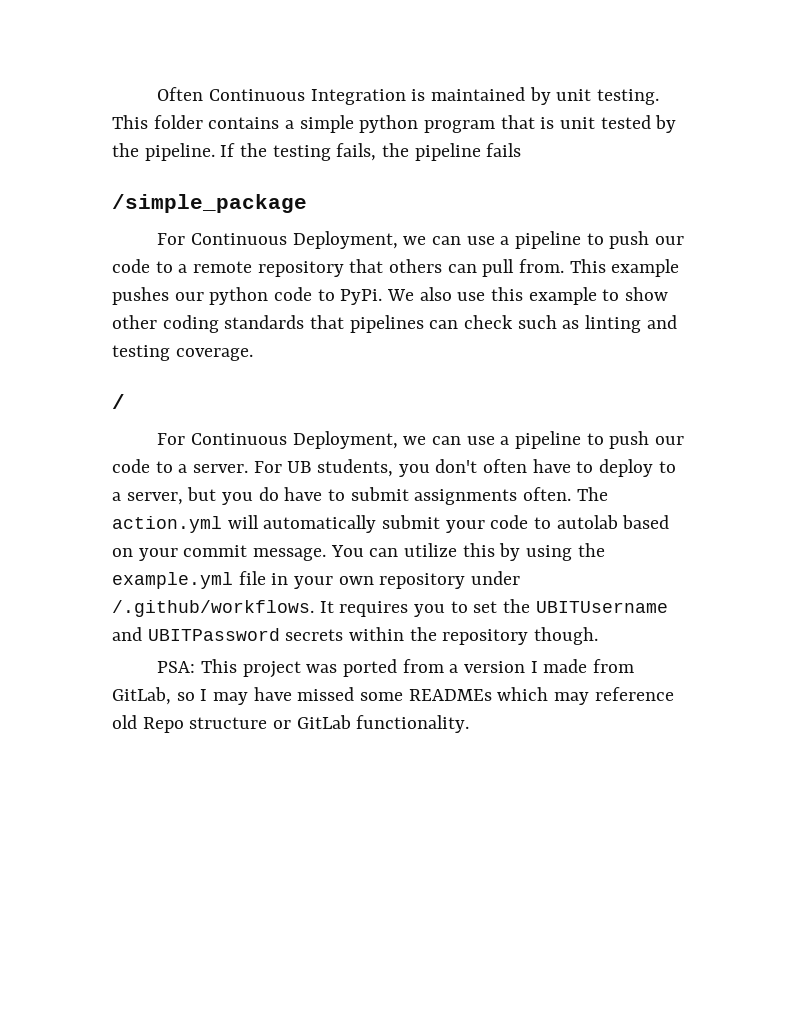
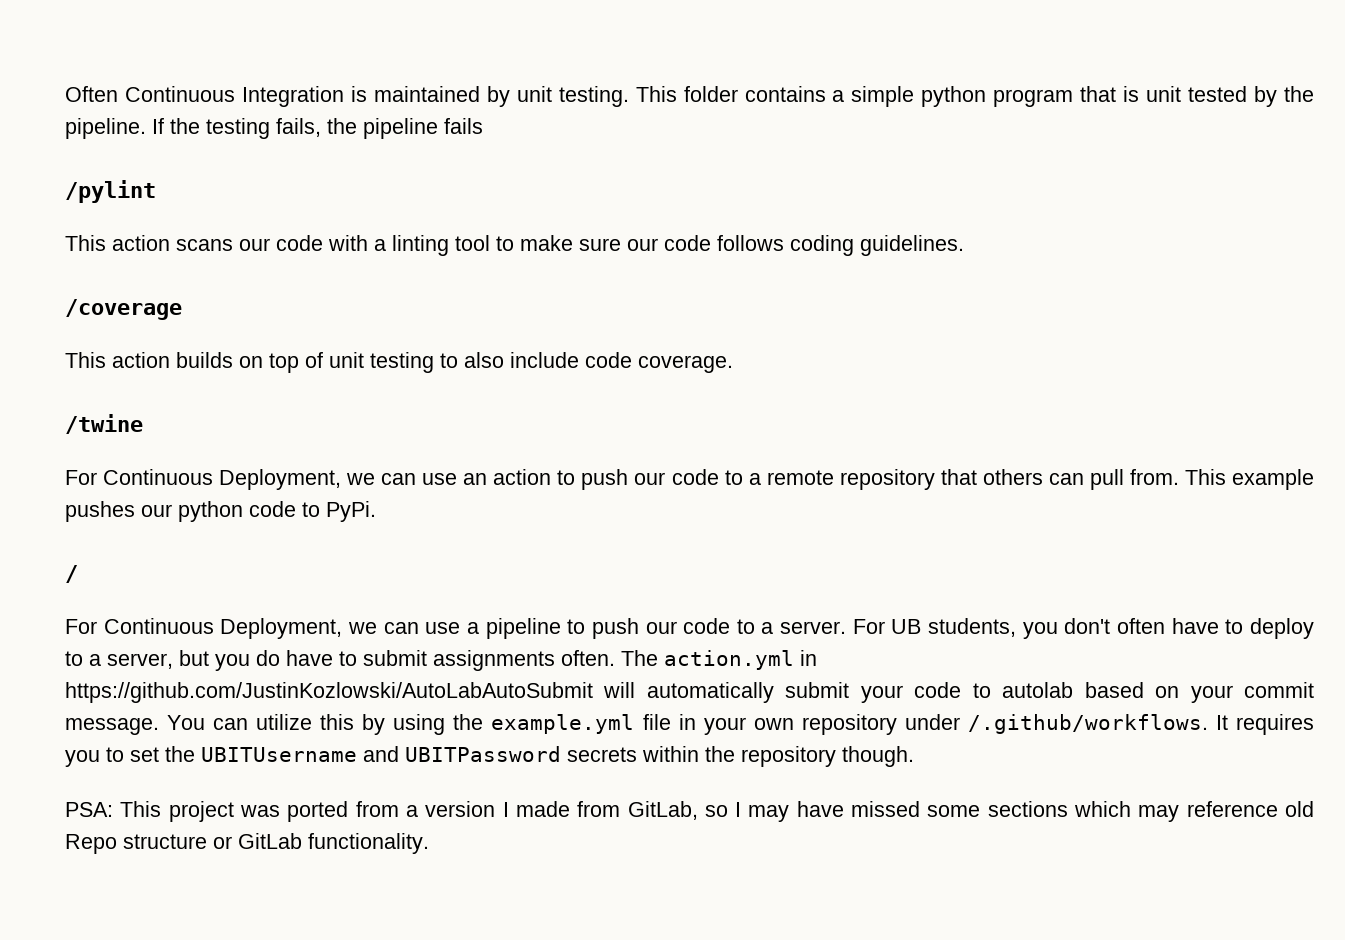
[112,194,307,213] [157,231,581,249] /simple_package // For Continuous Deployment, we can use a pipeline -> [65,180,156,203] [65,235,964,256] [65,299,182,320] [65,352,733,373] [65,414,143,434] [65,469,552,490] /pylint // This action scans our code with a linting tool to make sure our code follows coding guidelines. // /coverage // This action builds on top of unit testing to also include code coverage. // /twine // For Continuous Deployment, we can use an action
[387,287,669,305] [112,315,677,333] [112,345,253,361] We also use this example to show other coding standards that pipelines can check such as linting and testing coverage. -> (376, 511) none
(222, 524) none -> [800,650,817,666] [65,682,593,703] in https://github.com/JustinKozlowski/AutoLabAutoSubmit
[408,689,492,701] READMEs -> [987,801,1068,817] sections

